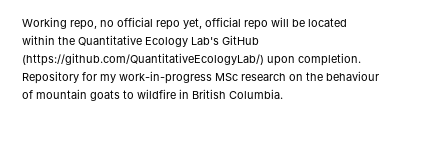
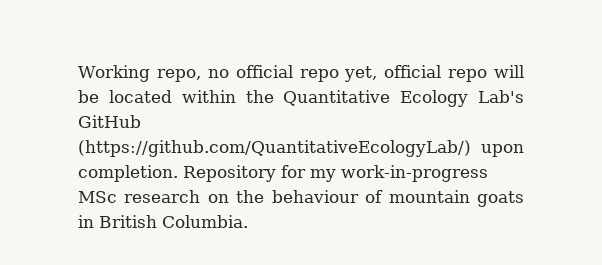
[123,89,176,99] to wildfire -> (524, 199) none

